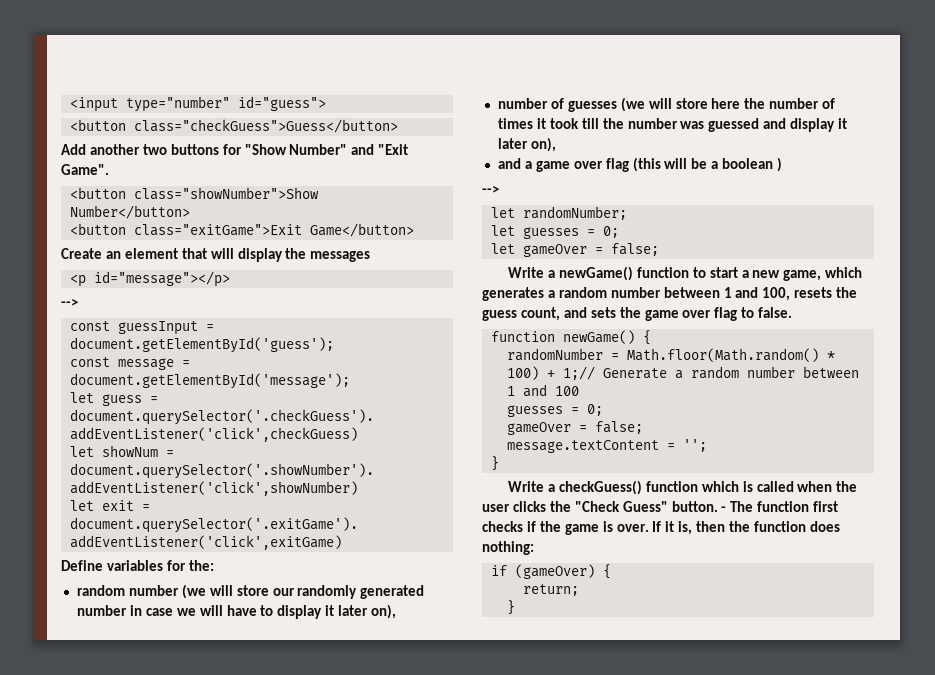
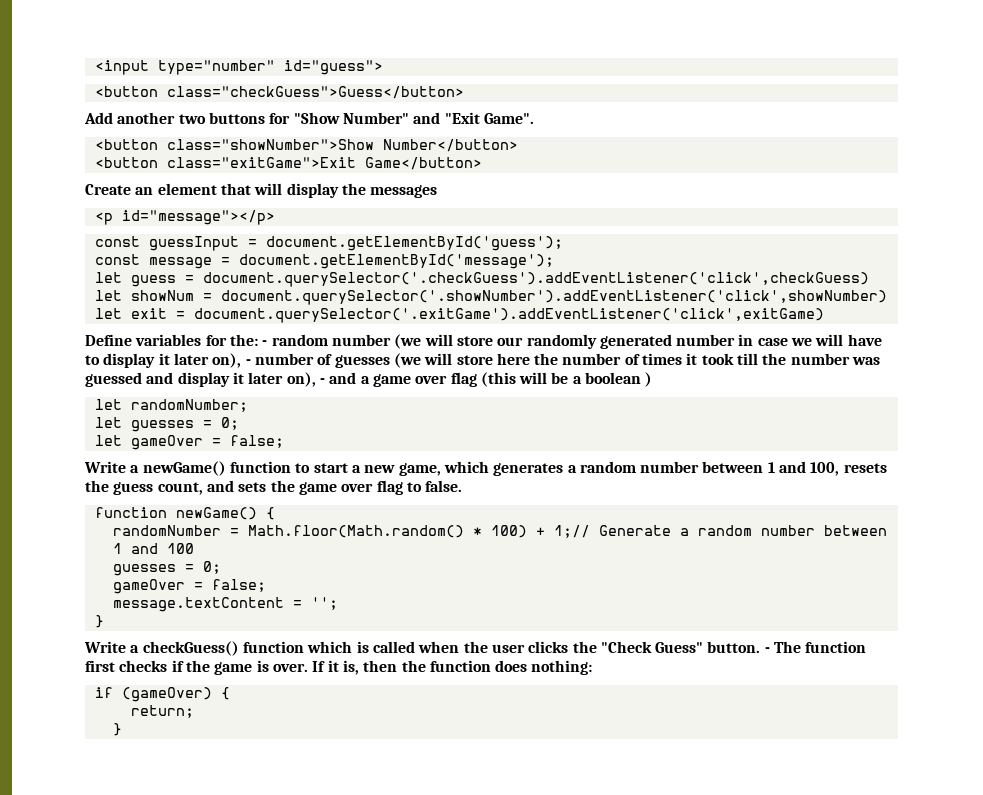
[61,298,78,307] // --> -> (275, 217) none
(214, 565) // -> [262,340,268,346] -
(397, 611) // -> [245,359,251,365] -
(556, 144) // -> [319,378,325,384] -
[482,185,499,194] // --> -> (653, 379) none

